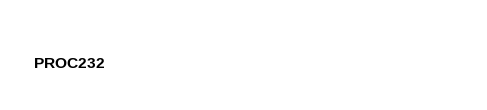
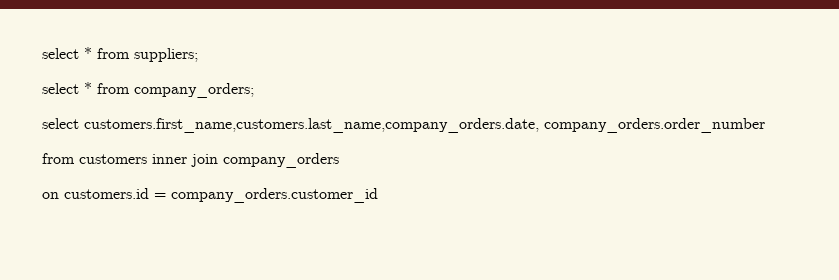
[34,58,105,68] PROC232 -> [42,47,198,62] [42,82,254,98] [42,118,765,133] [42,153,339,168] [42,188,378,203] select * from suppliers; // select * from company_orders; // select customers.first_name,customers.last_name,company_orders.date, company_orders.order_number // from customers inner join company_orders // on customers.id = company_orders.customer_id

